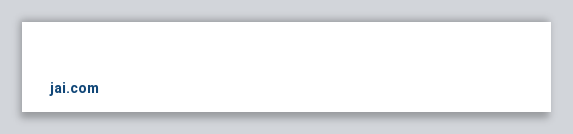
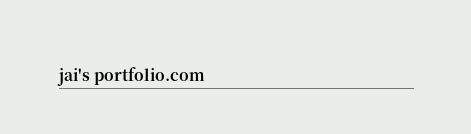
[49,82,99,96] jai.com -> [57,67,206,86] jai's portfolio.com

